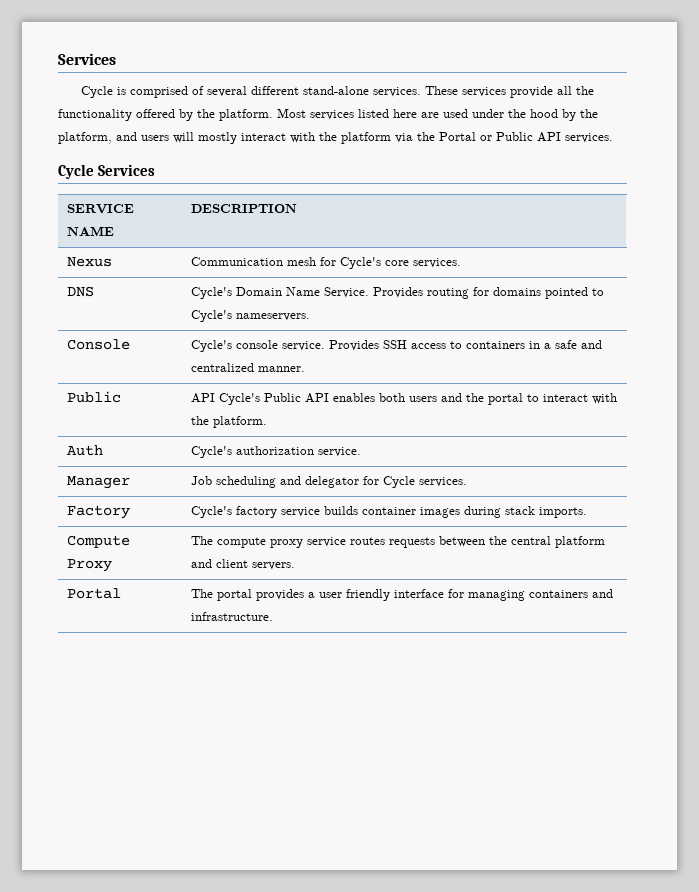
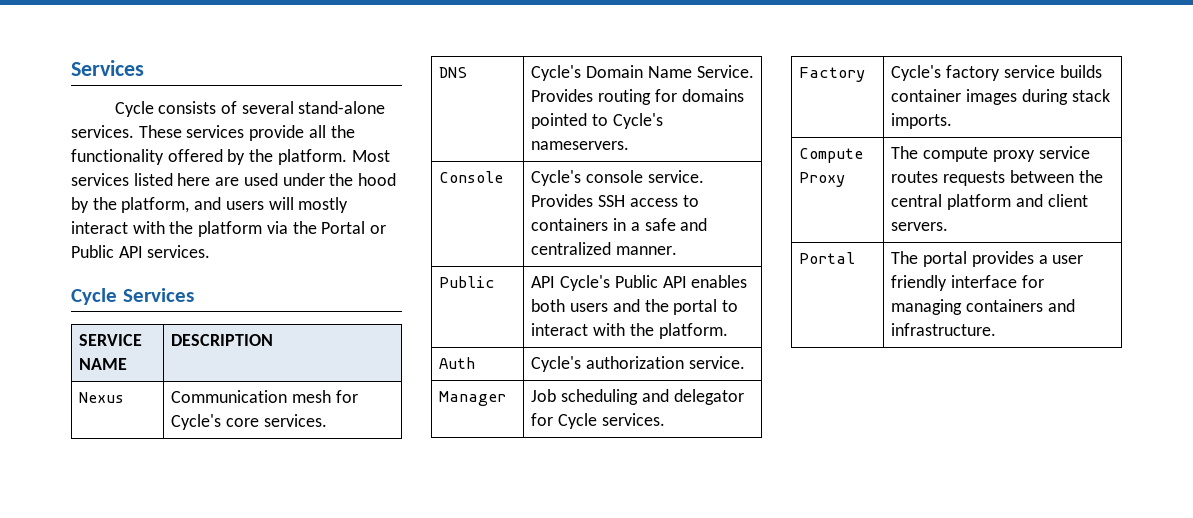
[116,86,188,98] is comprised -> [158,101,217,114] consists
[250,86,299,95] different -> (294, 107) none

